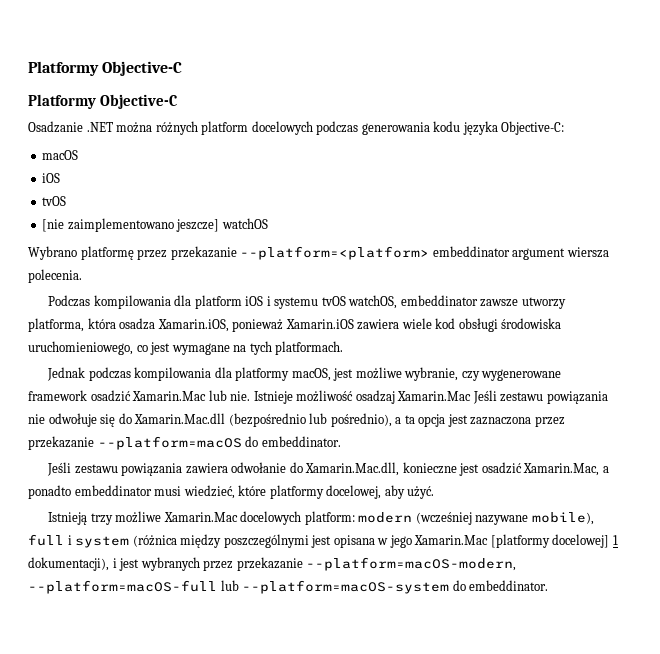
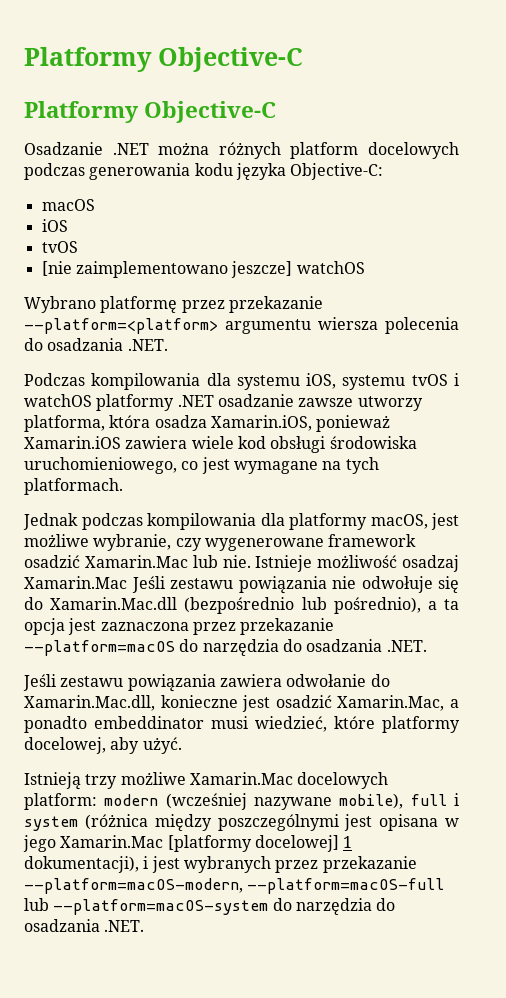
[432,246,609,260] [28,269,82,283] [48,295,478,309] embeddinator argument wiersza polecenia. // Podczas kompilowania dla platform iOS i systemu tvOS watchOS, embeddinator -> [225,317,459,334] [24,338,168,351] [24,373,459,390] [24,394,294,411] argumentu wiersza polecenia do osadzania .NET. // Podczas kompilowania dla systemu iOS, systemu tvOS i watchOS platformy .NET osadzanie
[261,436,341,447] embeddinator. -> [202,639,427,656] narzędzia do osadzania .NET.
[469,580,549,591] embeddinator. -> [295,898,396,915] [24,919,145,932] narzędzia do osadzania .NET.

